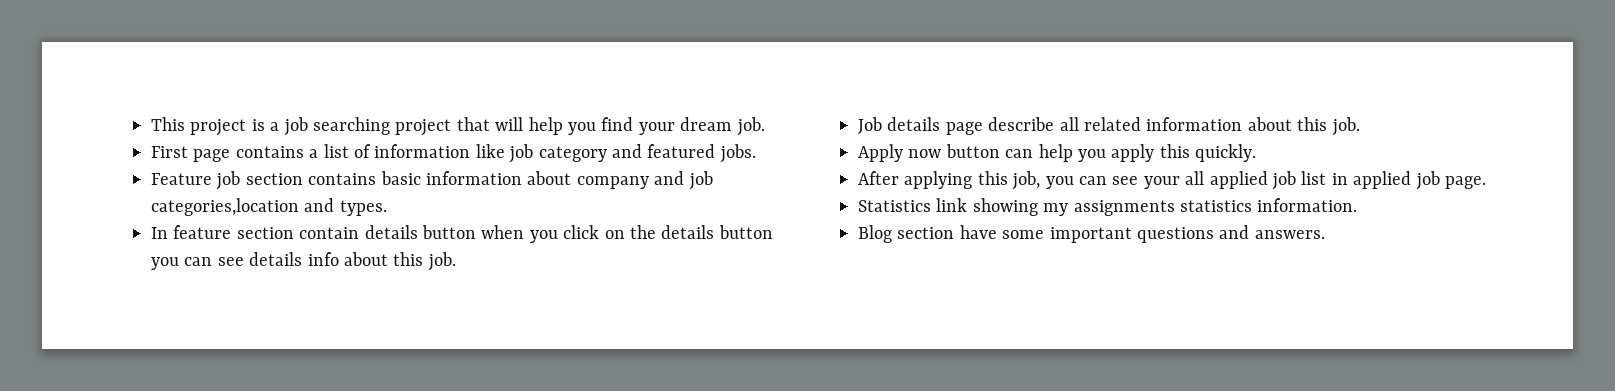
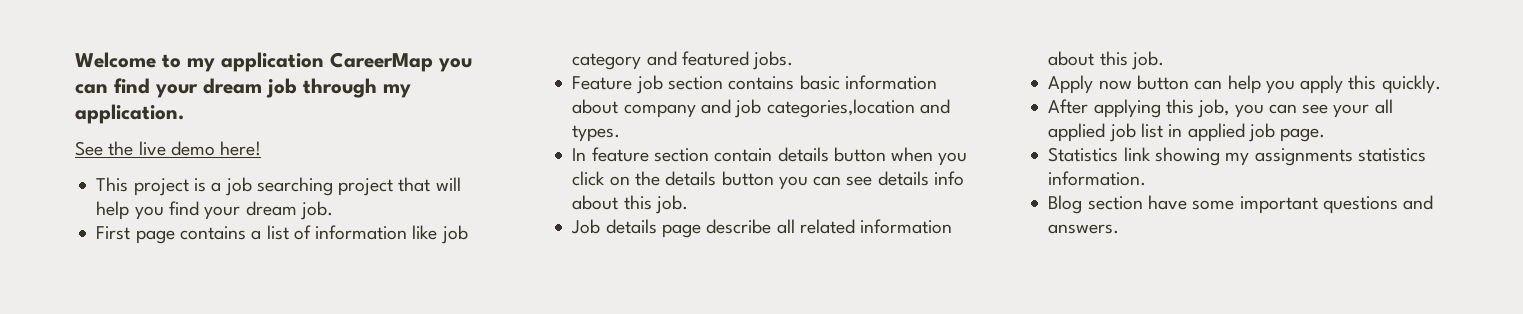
(151, 124) none -> [75,52,472,72] [75,78,411,98] [75,104,184,124] [75,141,262,156] Welcome to my application CareerMap you can find your dream job through my application. // See the live demo here! //

